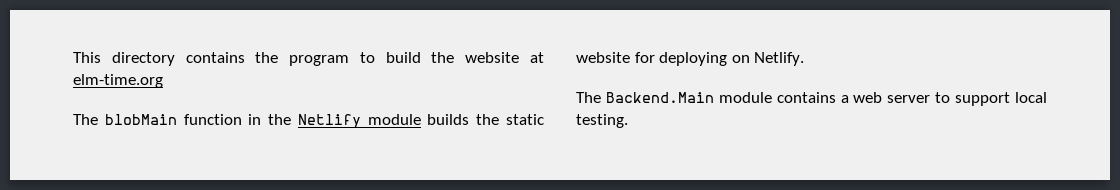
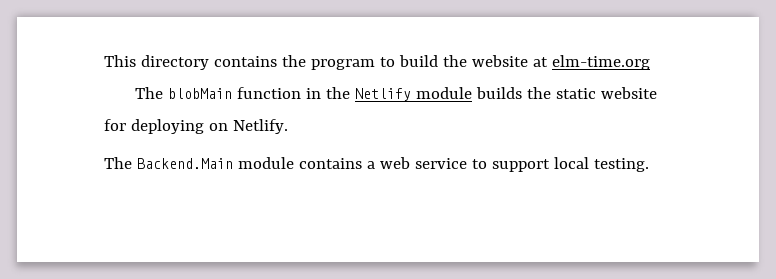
[887,95,931,103] server -> [414,158,467,169] service

